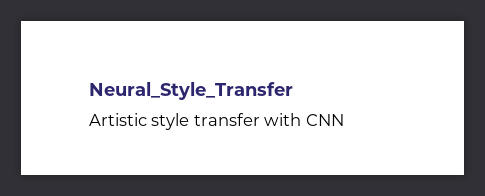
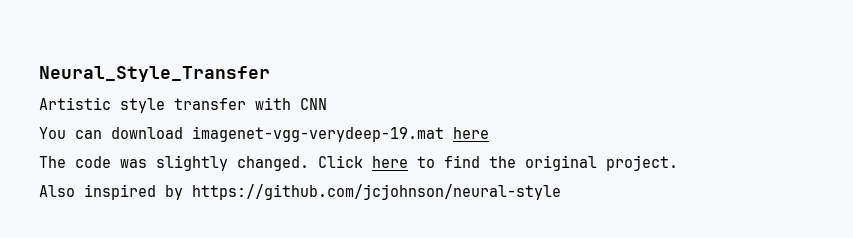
(344, 120) none -> [39,126,489,142] [39,155,678,171] [39,184,561,200] // You can download imagenet-vgg-verydeep-19.mat here // The code was slightly changed. Click here to find the original project. // Also inspired by https://github.com/jcjohnson/neural-style

